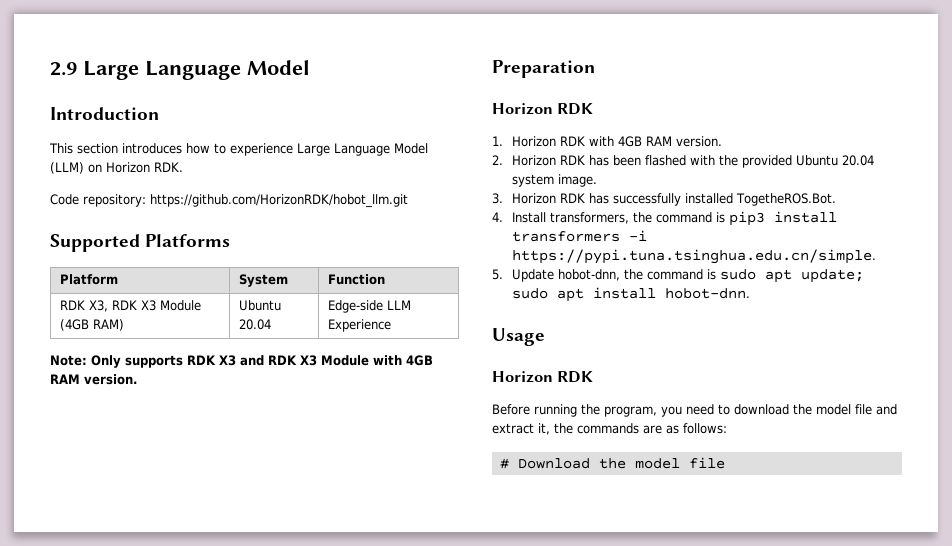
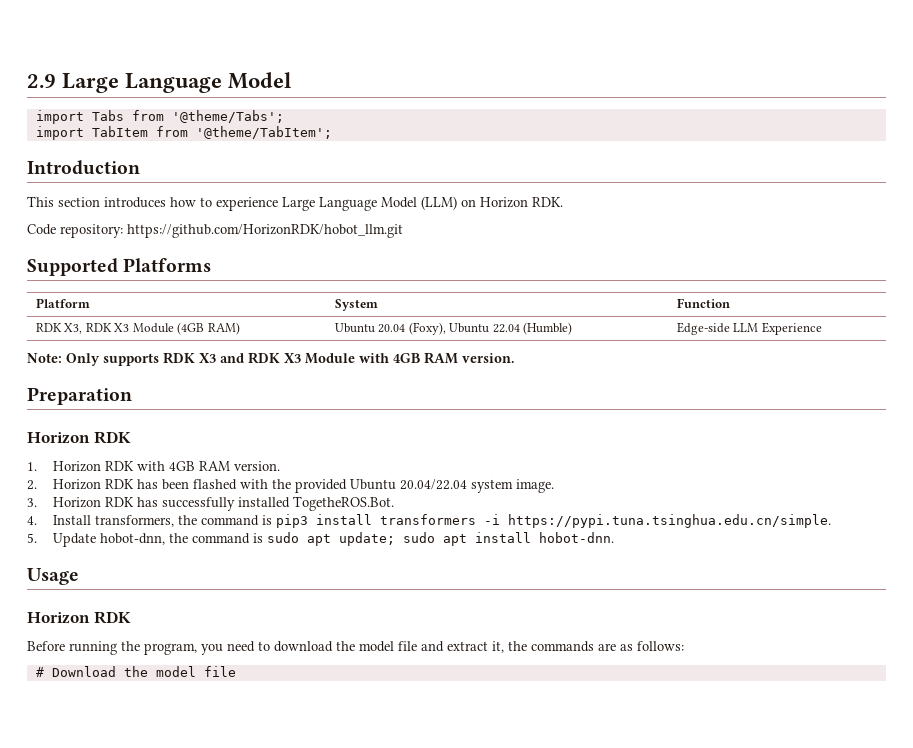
(310, 67) none -> [35,110,284,124] [35,126,332,140] // import Tabs from '@theme/Tabs'; // import TabItem from '@theme/TabItem';
(271, 324) none -> [408,322,573,335] (Foxy), Ubuntu 22.04 (Humble)
[841,155,874,166] 20.04 -> [399,479,467,490] 20.04/22.04

